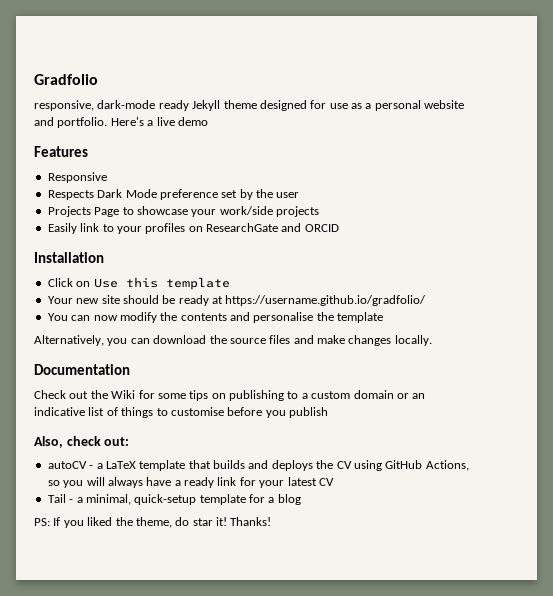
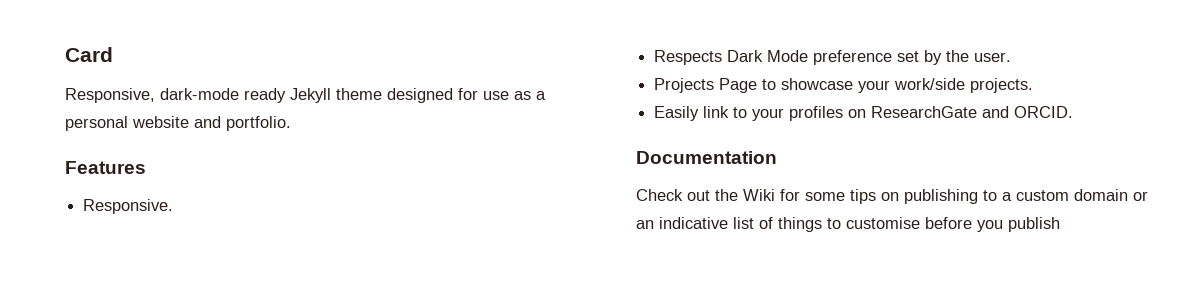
[34,74,98,85] [34,100,94,111] Gradfolio // responsive, -> [65,47,113,62] [65,88,155,103] Card // Responsive,
[110,117,208,126] Here's a live demo -> (291, 123) none
[47,172,107,183] Responsive -> [83,199,174,214] Responsive.
[276,192,300,198] user -> [974,52,1012,62] user.
[276,206,319,217] projects -> [970,78,1034,93] projects.
[304,224,339,232] [34,252,104,263] [47,277,230,290] [47,295,427,306] [47,312,384,323] [34,335,432,346] ORCID // Installation // Click on Use this template // Your new site should be ready at https://username.github.io/gradfolio/ // You can now modify the contents and personalise the template // Alternatively, you can download the source files and make changes locally. -> [1014,106,1074,118] ORCID.
[34,436,130,448] [47,460,469,471] [47,477,334,488] [47,494,301,505] [34,517,272,528] // Also, check out: // autoCV - a LaTeX template that builds and deploys the CV using GitHub Actions, so you will always have a ready link for your latest CV // Tail - a minimal, quick-setup template for a blog // PS: If you liked the theme, do star it! Thanks! -> (1060, 224) none

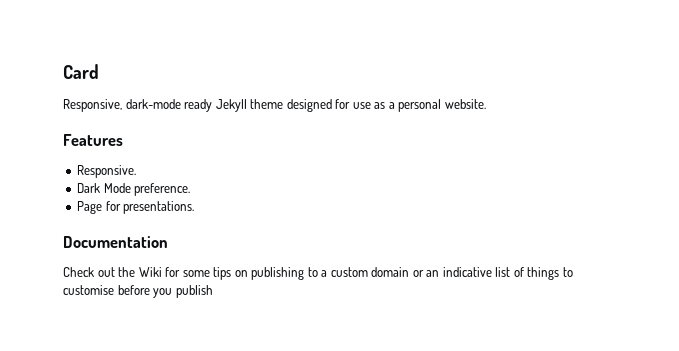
[132,116,291,131] website and portfolio. -> [444,99,486,109] website.
[654,50,723,65] Respects -> (137, 171) none
[813,50,1012,65] [654,78,1034,93] [654,106,1074,121] preference set by the user. // Projects Page to showcase your work/side projects. // Easily link to your profiles on ResearchGate and ORCID. -> [134,183,191,196] [77,201,195,214] preference. // Page for presentations.

